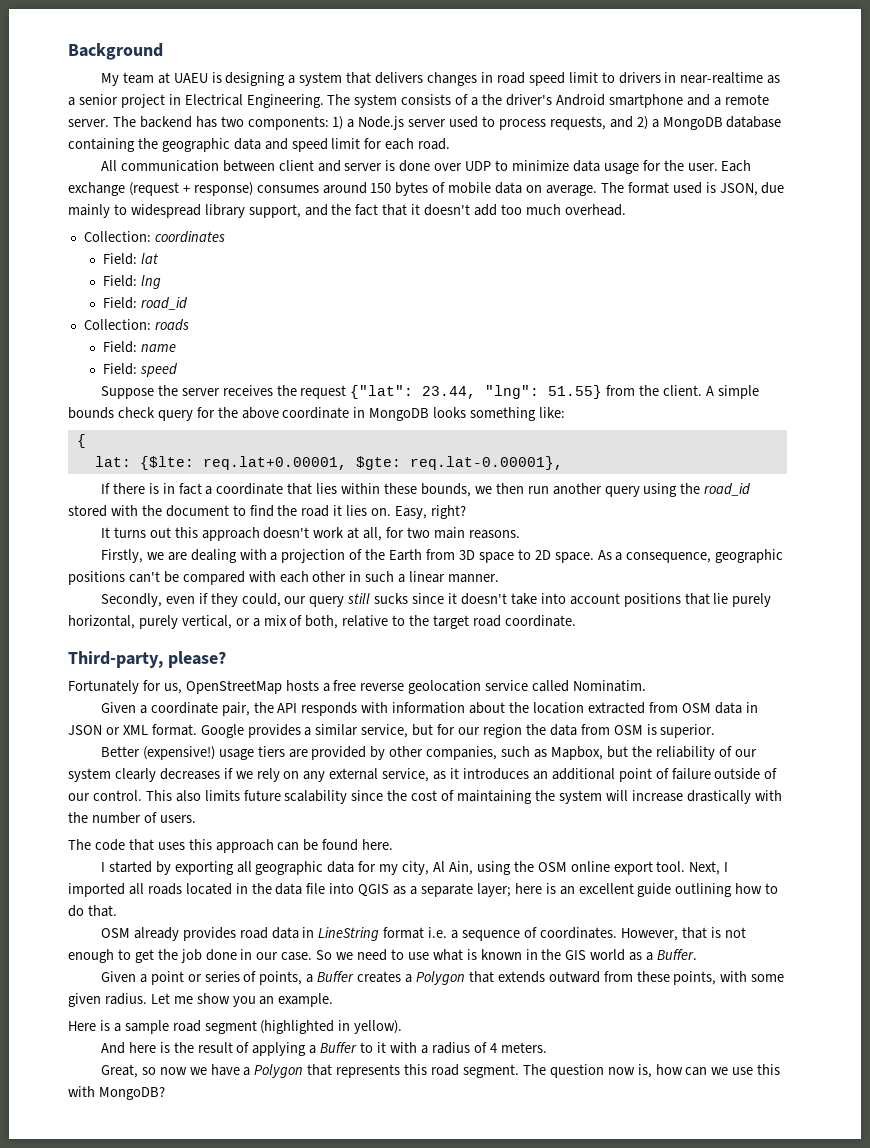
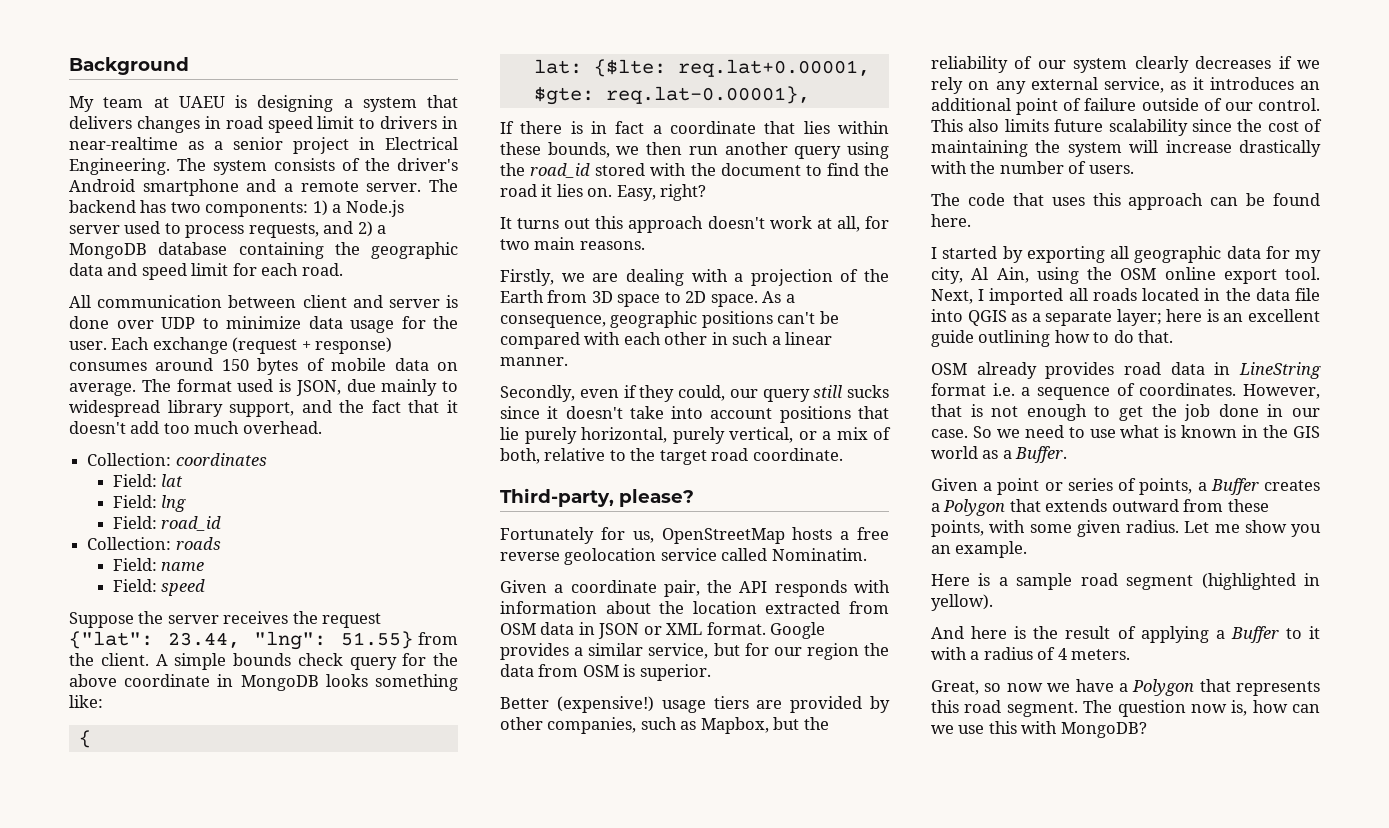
[471,97,479,106] a -> (360, 164) none

